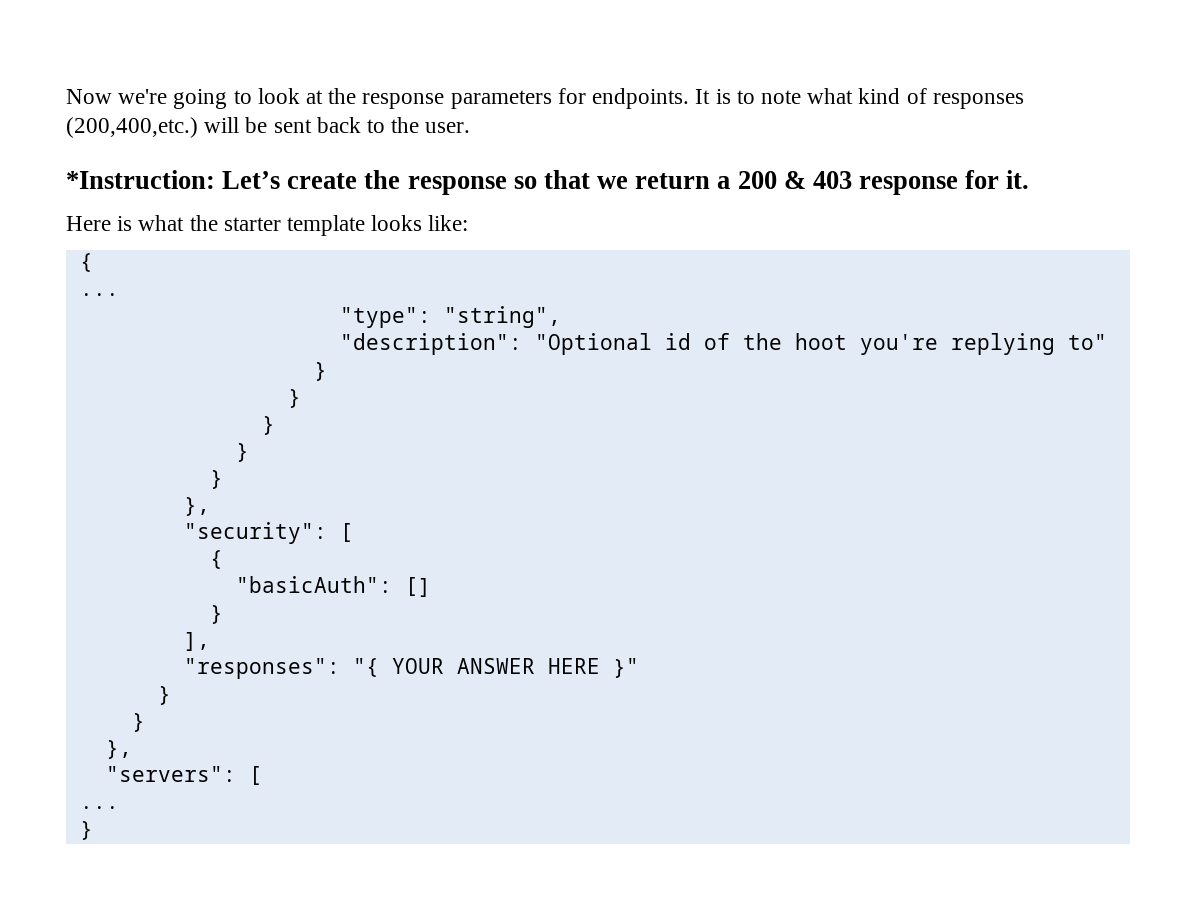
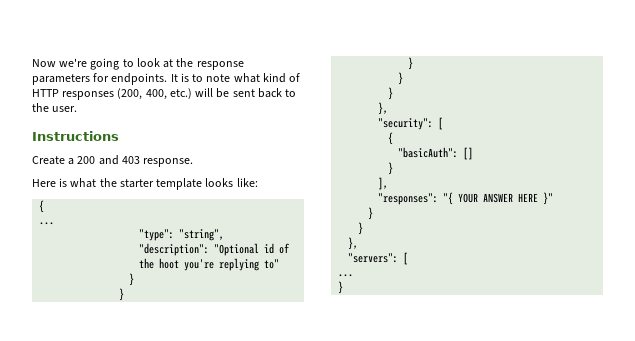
[932,93,1024,109] [66,117,198,138] responses (200,400,etc.) -> [32,88,192,100] HTTP responses (200, 400, etc.)
[66,170,1030,195] *Instruction: Let’s create the response so that we return a 200 & 403 response for it. -> [32,131,119,141] [32,155,194,167] Instructions // Create a 200 and 403 response.

